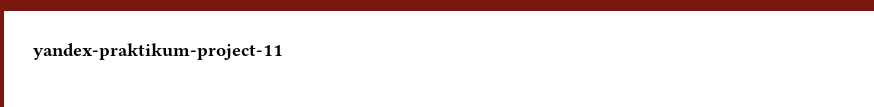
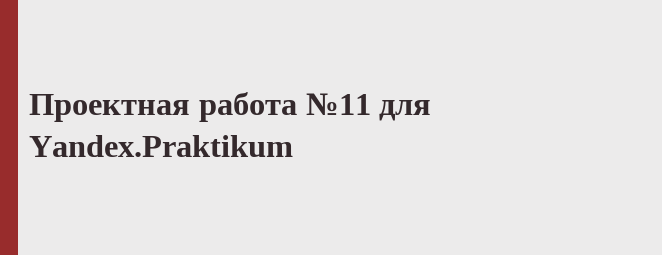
[33,43,283,60] yandex-praktikum-project-11 -> [29,92,432,122] [29,135,293,157] Проектная работа №11 для Yandex.Praktikum

